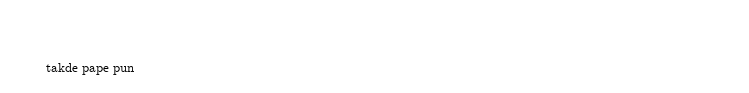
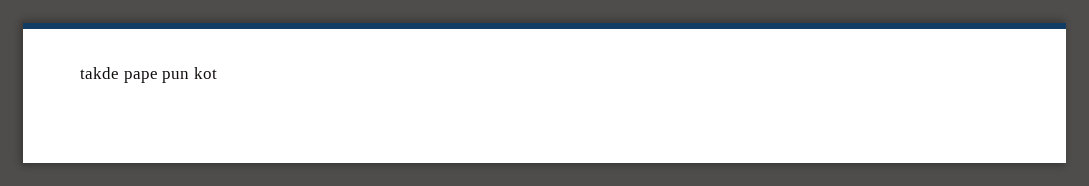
(134, 70) none -> [193,67,217,79] kot

